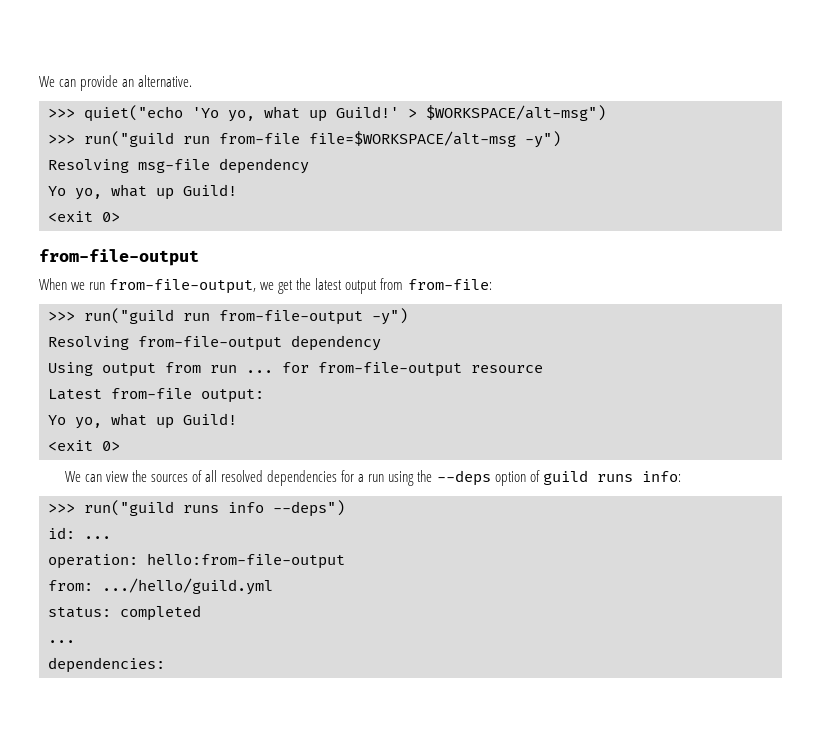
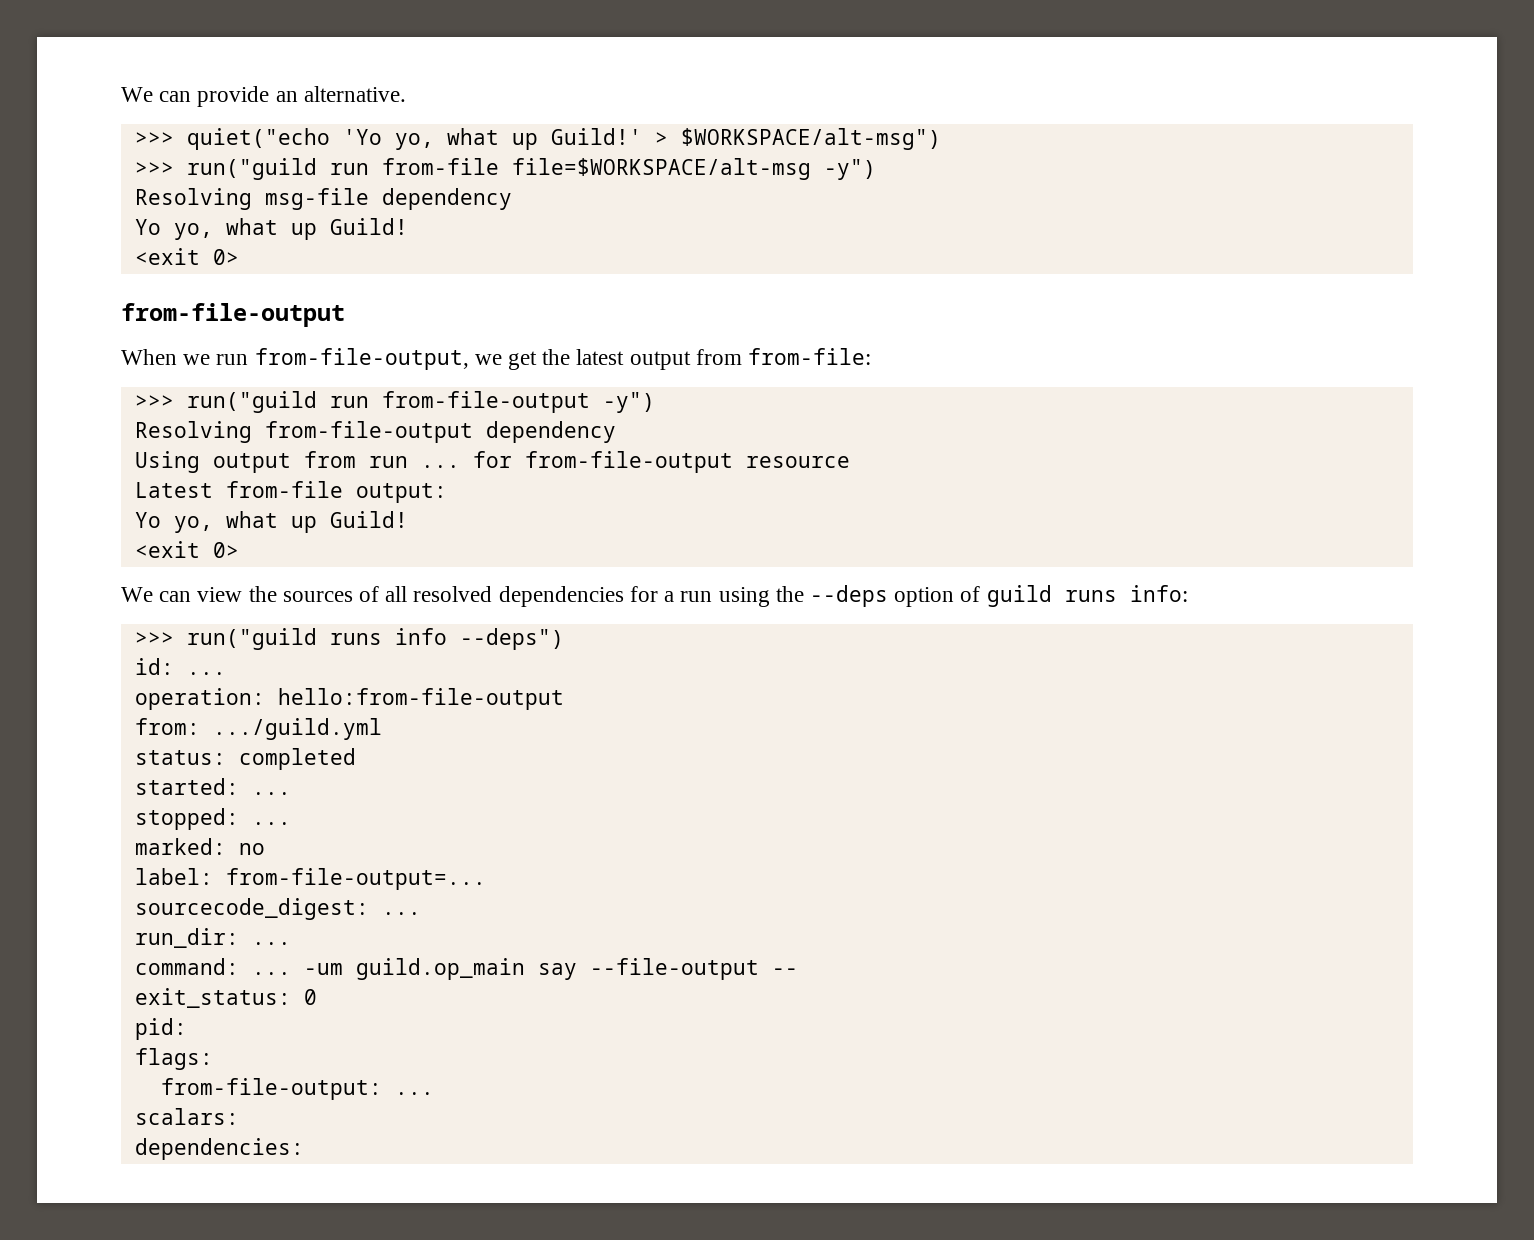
[102,578,273,595] .../hello/guild.yml -> [212,718,382,740] .../guild.yml
[48,640,75,643] ... -> [134,778,291,795] [134,808,291,830] [134,838,265,855] [134,868,486,890] [134,898,421,920] [134,928,291,948] [134,958,798,980] [134,988,317,1008] [134,1018,187,1040] [134,1048,213,1070] [160,1078,434,1100] [134,1108,239,1125] started: ... // stopped: ... // marked: no // label: from-file-output=... // sourcecode_digest: ... // run_dir: ... // command: ... -um guild.op_main say --file-output -- // exit_status: 0 // pid: // flags: // from-file-output: ... // scalars:

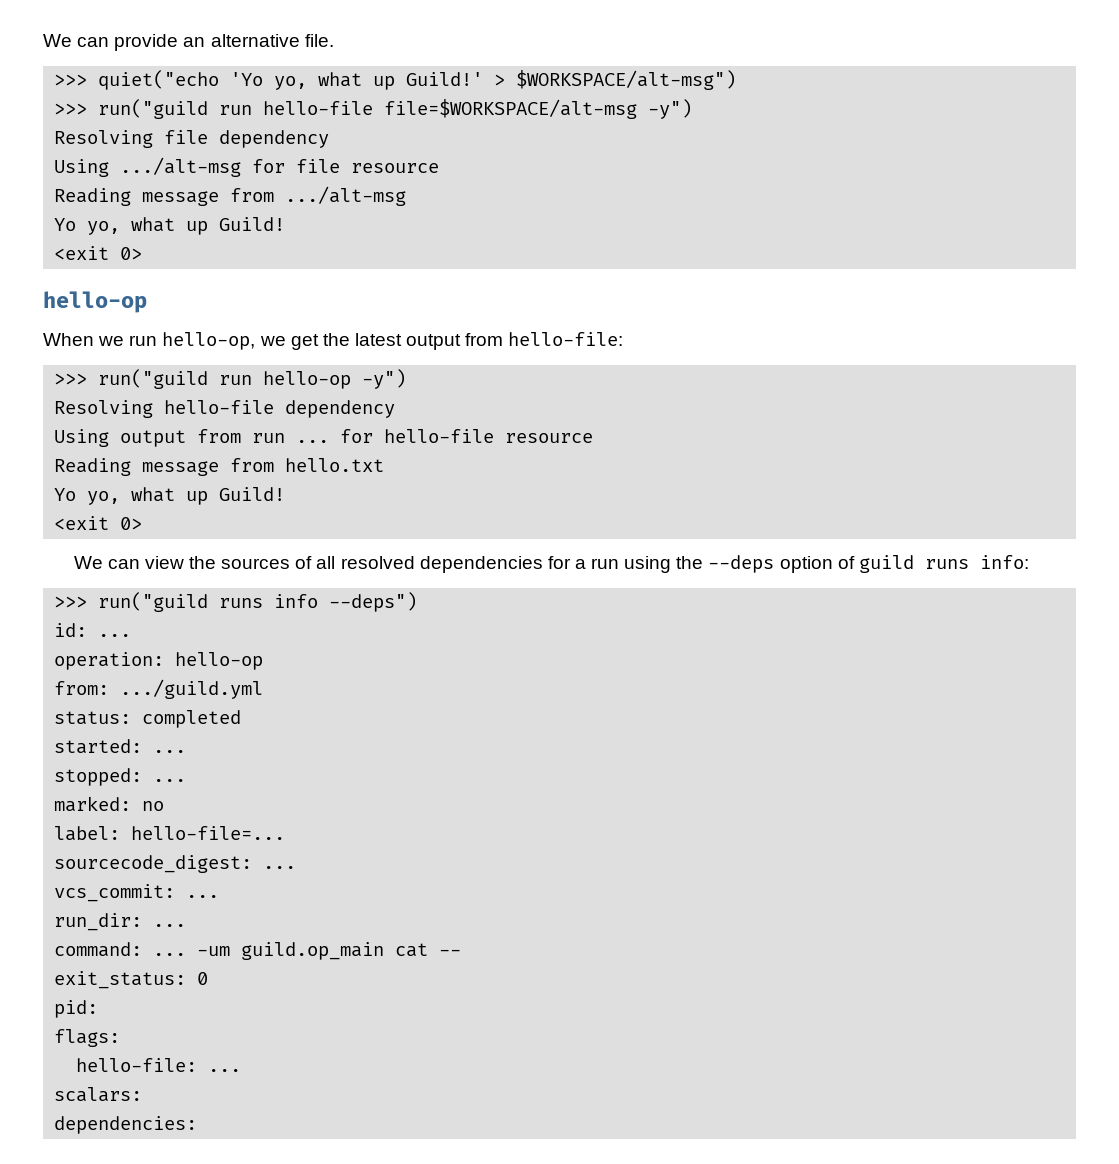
[303,86,406,102] alternative. -> [210,34,334,47] alternative file.
[381,158,499,175] from-file -> [263,101,374,115] hello-file
[264,188,512,210] [134,218,408,240] [134,248,239,265] [121,303,345,327] msg-file dependency // Yo yo, what up Guild! // <exit 0> // from-file-output -> [164,130,330,148] [54,157,440,177] [54,186,407,206] [54,217,286,235] [54,246,143,260] [43,291,147,313] file dependency // Using .../alt-msg for file resource // Reading message from .../alt-msg // Yo yo, what up Guild! // <exit 0> // hello-op
[254,348,469,370] from-file-output, -> [162,332,256,350] hello-op,
[748,348,872,365] [134,391,655,413] [134,421,473,443] from-file: // >>> run("guild run from-file-output -y") // Resolving from-file-output -> [508,332,624,346] [54,369,407,389] [54,400,275,418] hello-file: // >>> run("guild run hello-op -y") // Resolving hello-file
[524,451,850,473] [134,481,447,503] from-file-output resource // Latest from-file output: -> [384,429,594,443] [54,458,385,476] hello-file resource // Reading message from hello.txt
[277,688,564,710] hello:from-file-output -> [175,652,264,670] hello-op
[225,868,486,890] from-file-output=... -> [131,826,286,840] hello-file=...
(421, 913) none -> [54,884,220,902] // vcs_commit: ...
[537,958,759,980] say --file-output -> [395,943,429,957] cat
[160,1078,382,1100] from-file-output: -> [76,1058,198,1072] hello-file:

